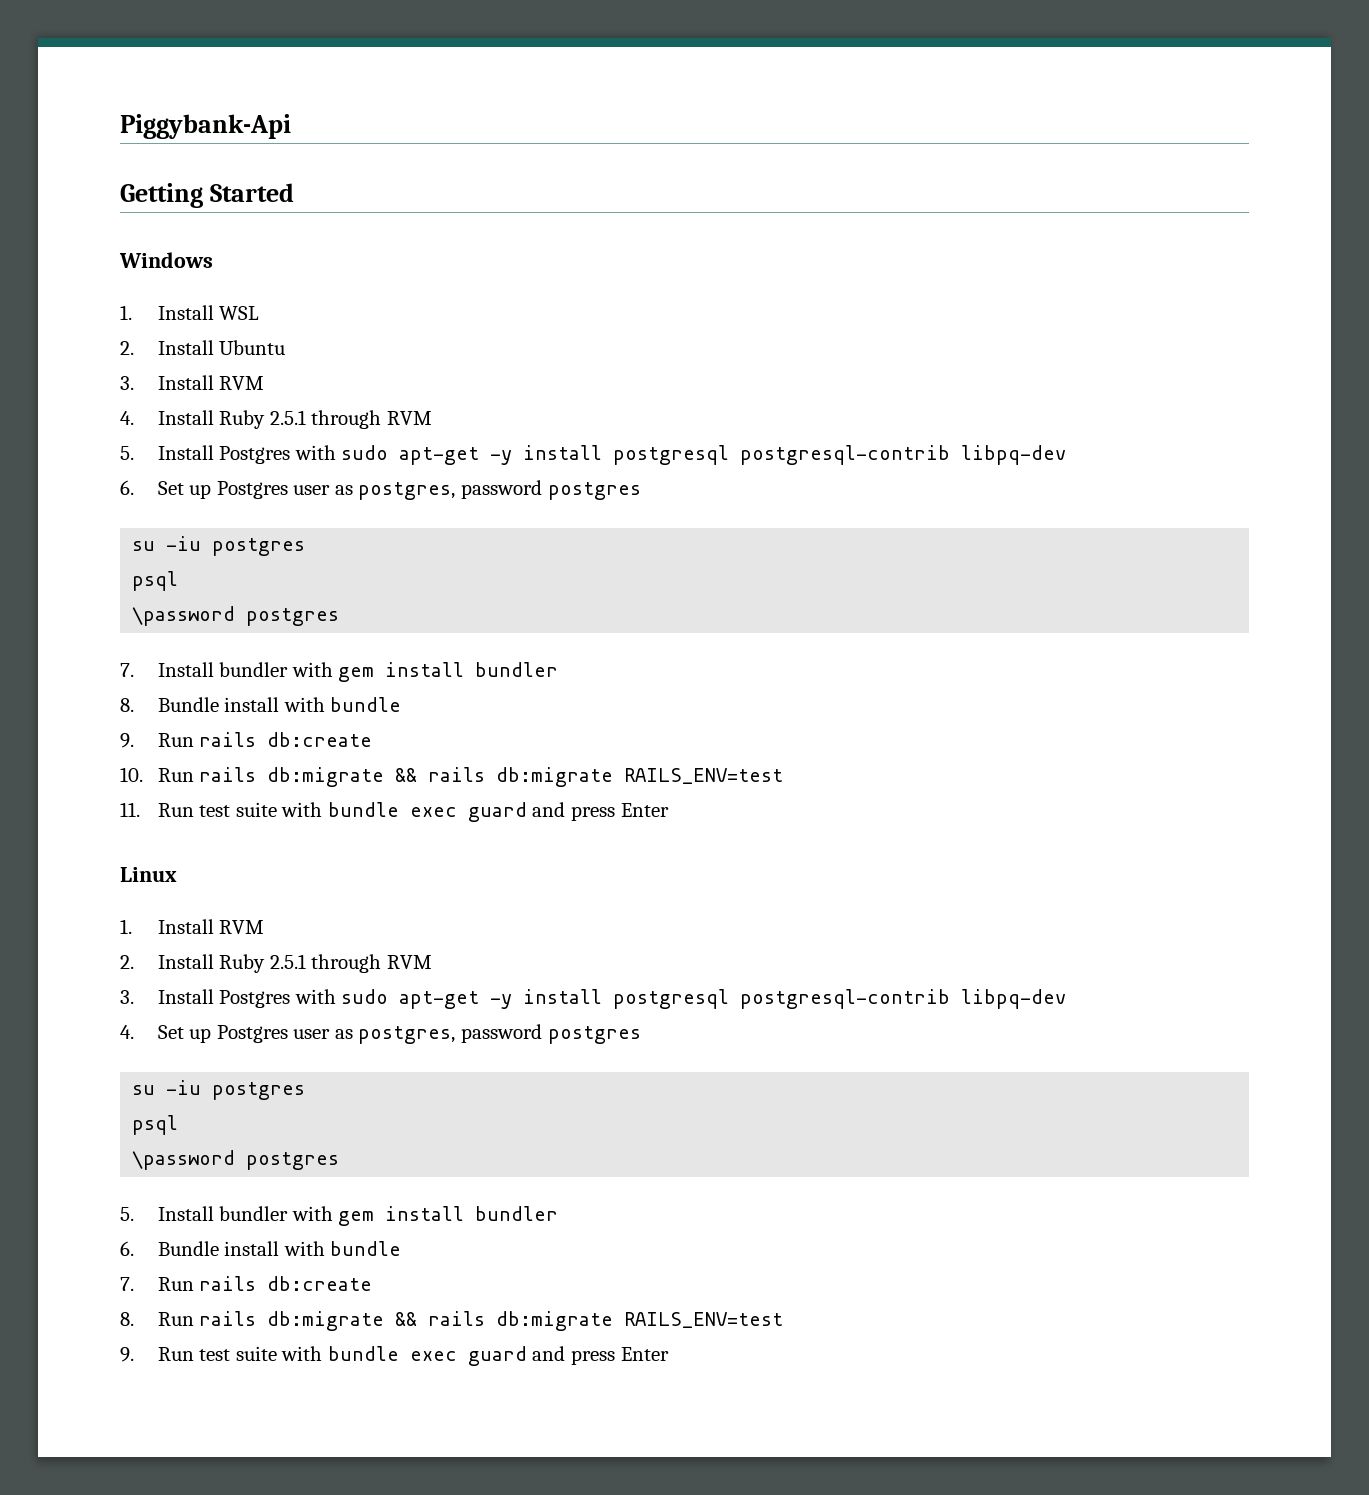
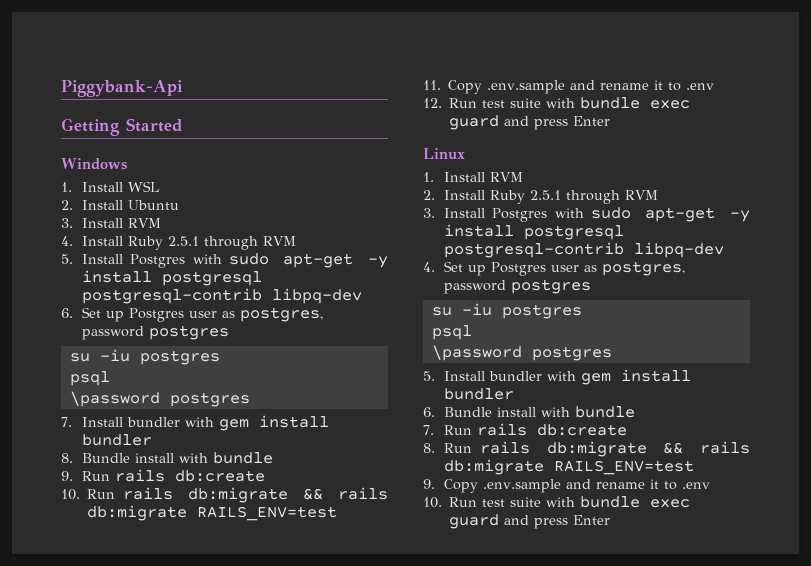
(140, 809) none -> [448,80,715,94] [423,98,442,108] Copy .env.sample and rename it to .env // 12.
(134, 1354) none -> [444,479,711,493] [423,497,442,508] Copy .env.sample and rename it to .env // 10.

